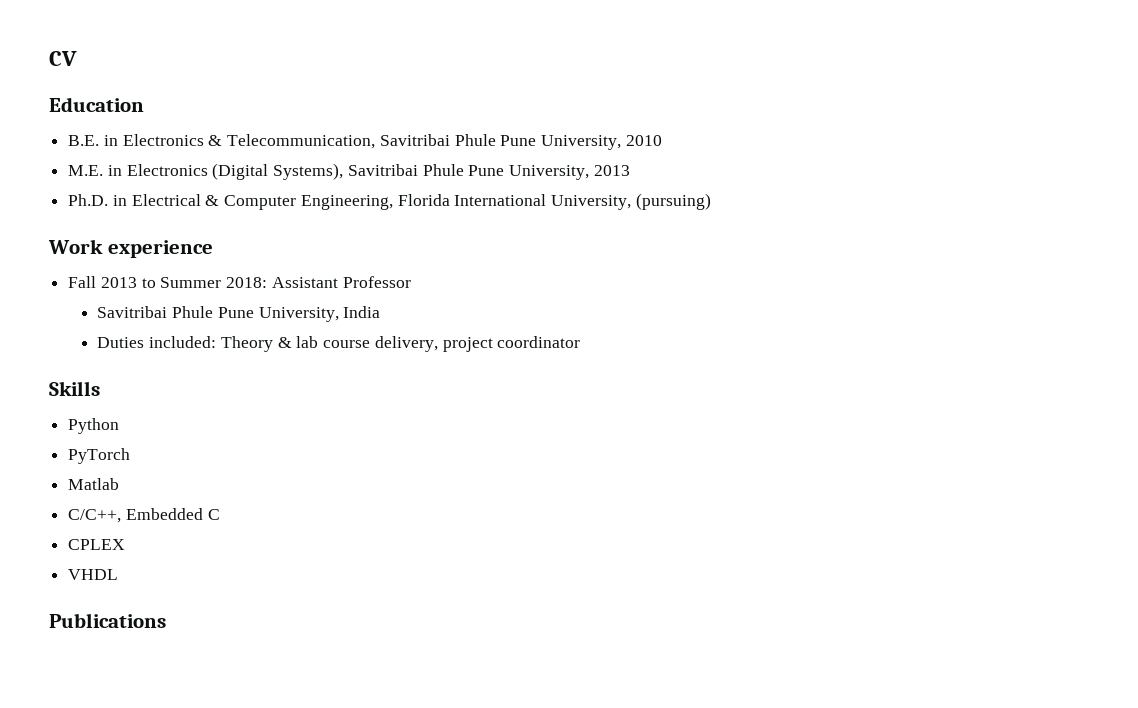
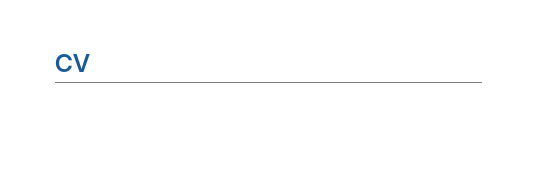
[49,97,144,112] [68,134,662,150] [68,163,630,180] [68,193,711,210] [48,239,213,258] [68,276,411,288] [97,306,381,322] [97,336,581,352] [49,381,100,396] [68,418,120,434] [68,448,131,464] [68,478,120,490] [68,508,220,523] [68,539,126,550] [68,569,119,580] [49,613,166,628] // Education // B.E. in Electronics & Telecommunication, Savitribai Phule Pune University, 2010 // M.E. in Electronics (Digital Systems), Savitribai Phule Pune University, 2013 // Ph.D. in Electrical & Computer Engineering, Florida International University, (pursuing) // Work experience // Fall 2013 to Summer 2018: Assistant Professor // Savitribai Phule Pune University, India // Duties included: Theory & lab course delivery, project coordinator // Skills // Python // PyTorch // Matlab // C/C++, Embedded C // CPLEX // VHDL // Publications -> (90, 63) none

